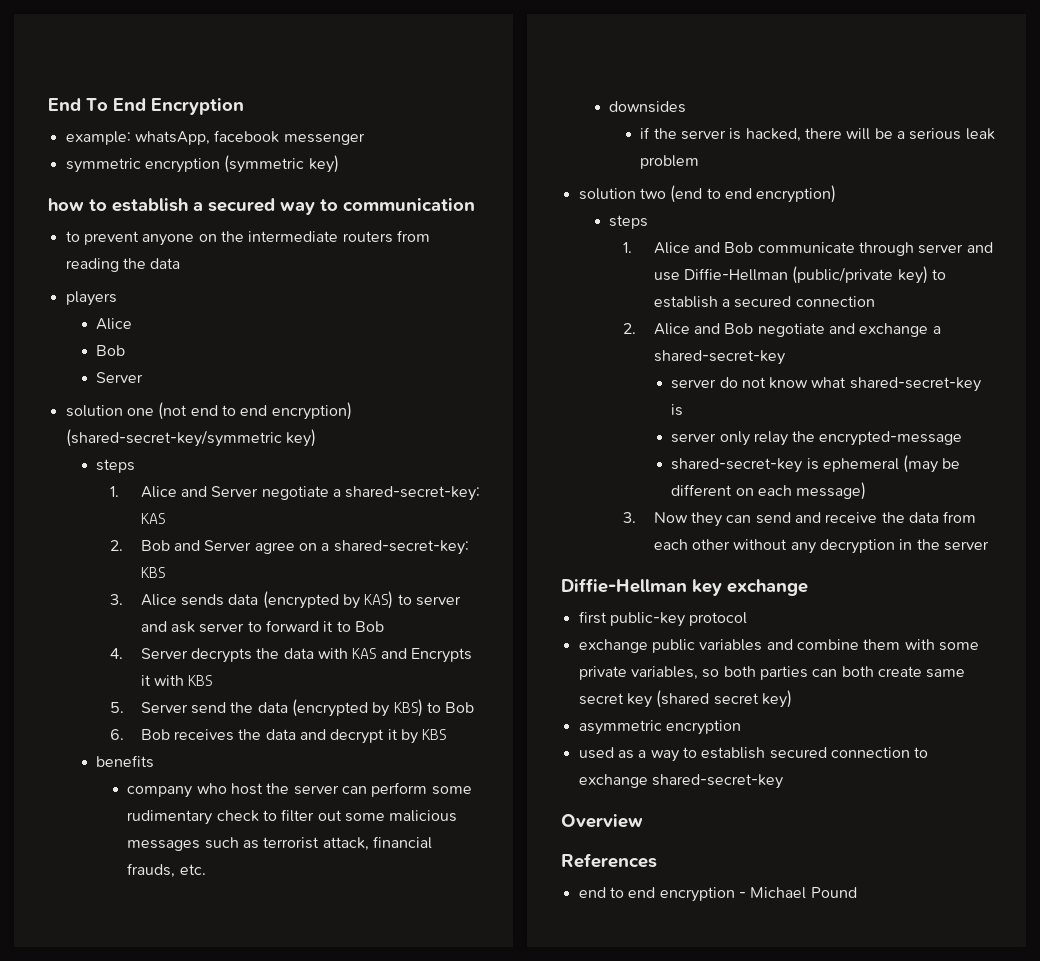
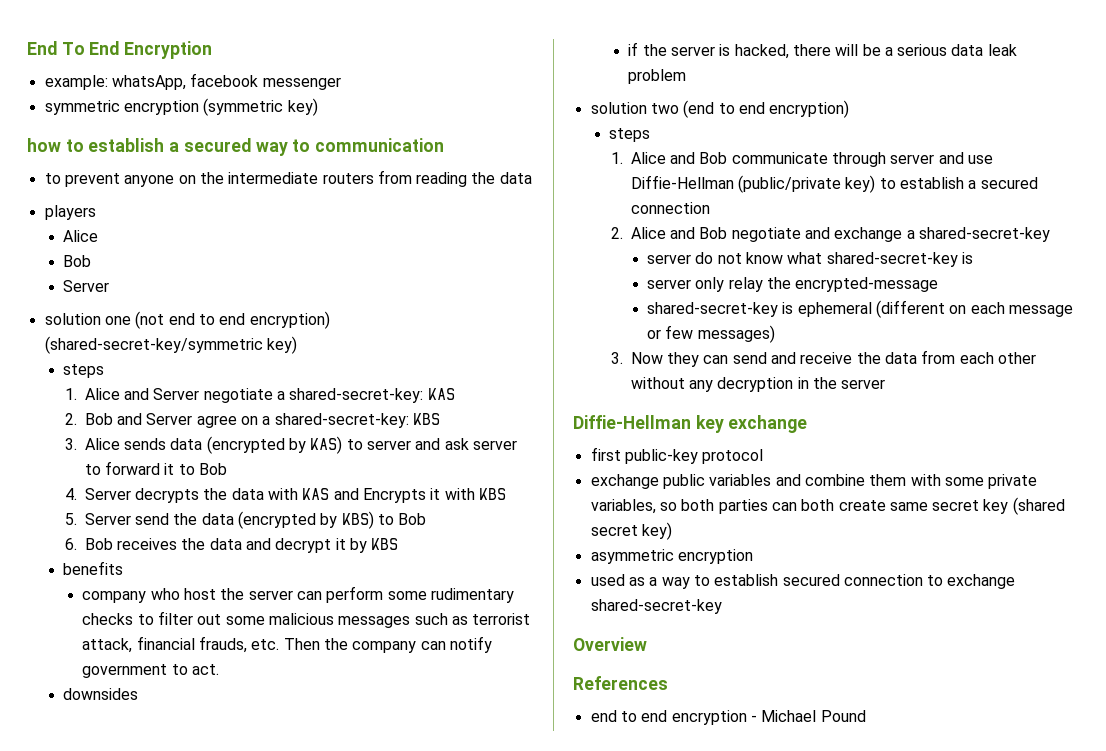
[216,810,259,822] check -> [82,613,134,625] checks
(206, 869) none -> [283,636,492,653] [82,664,219,678] Then the company can notify government to act.
(962, 134) none -> [951,44,984,56] data
[903,455,961,473] [671,482,867,500] (may be different on each message) -> [876,300,1074,318] [647,325,775,343] (different on each message or few messages)

